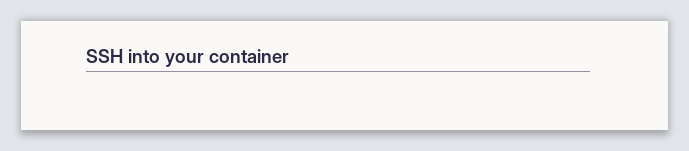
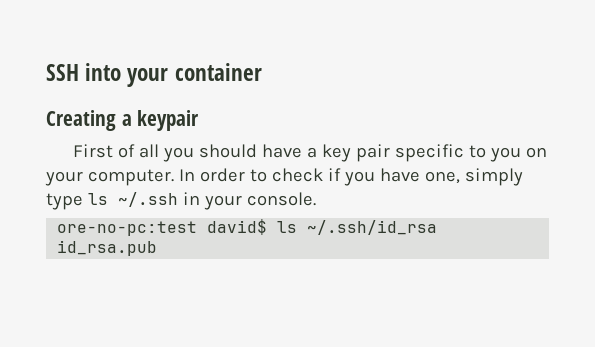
(289, 56) none -> [46,110,200,131] [73,144,548,162] [45,168,523,186] [46,192,316,210] [57,219,438,236] [57,240,158,256] // Creating a keypair // First of all you should have a key pair specific to you on your computer. In order to check if you have one, simply type ls ~/.ssh in your console. // ore-no-pc:test david$ ls ~/.ssh/id_rsa id_rsa.pub

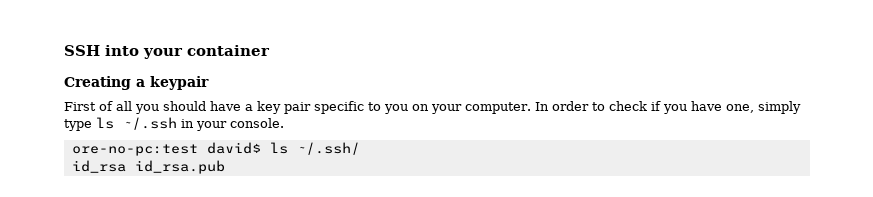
[307,220,438,235] ~/.ssh/id_rsa -> [296,142,360,155] [71,160,126,173] ~/.ssh/ // id_rsa

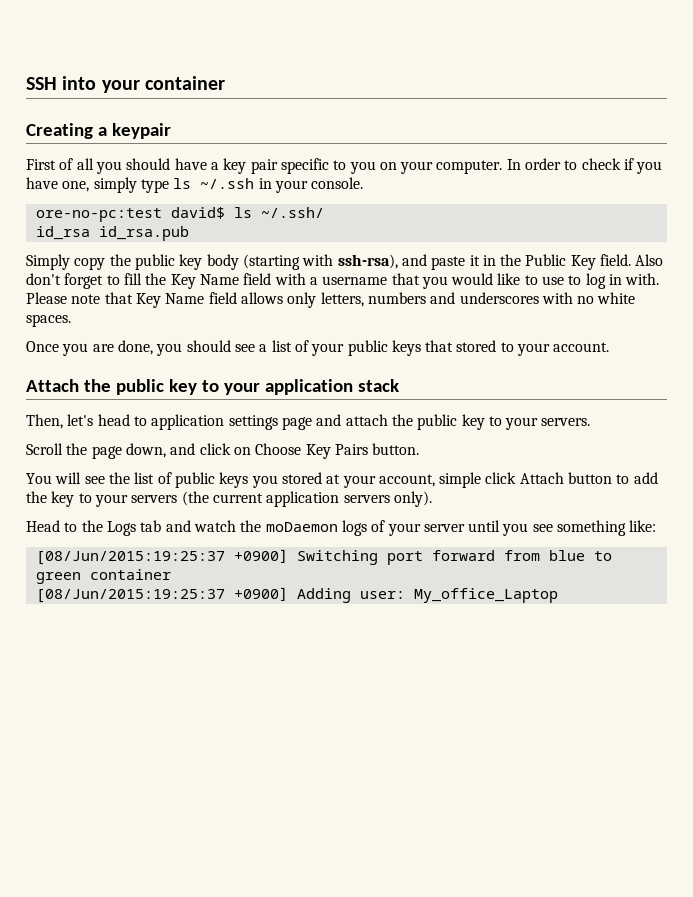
(225, 167) none -> [26,254,664,270] [26,273,660,289] [26,292,636,308] [26,314,71,327] [26,340,610,356] [26,379,399,395] [26,414,591,430] [26,443,420,459] [26,472,658,488] [26,491,432,507] [26,520,657,536] [35,549,612,565] [35,569,171,584] [35,587,558,603] // Simply copy the public key body (starting with ssh-rsa), and paste it in the Public Key field. Also don't forget to fill the Key Name field with a username that you would like to use to log in with. Please note that Key Name field allows only letters, numbers and underscores with no white spaces. // Once you are done, you should see a list of your public keys that stored to your account. // Attach the public key to your application stack // Then, let's head to application settings page and attach the public key to your servers. // Scroll the page down, and click on Choose Key Pairs button. // You will see the list of public keys you stored at your account, simple click Attach button to add the key to your servers (the current application servers only). // Head to the Logs tab and watch the moDaemon logs of your server until you see something like: // [08/Jun/2015:19:25:37 +0900] Switching port forward from blue to green container // [08/Jun/2015:19:25:37 +0900] Adding user: My_office_Laptop

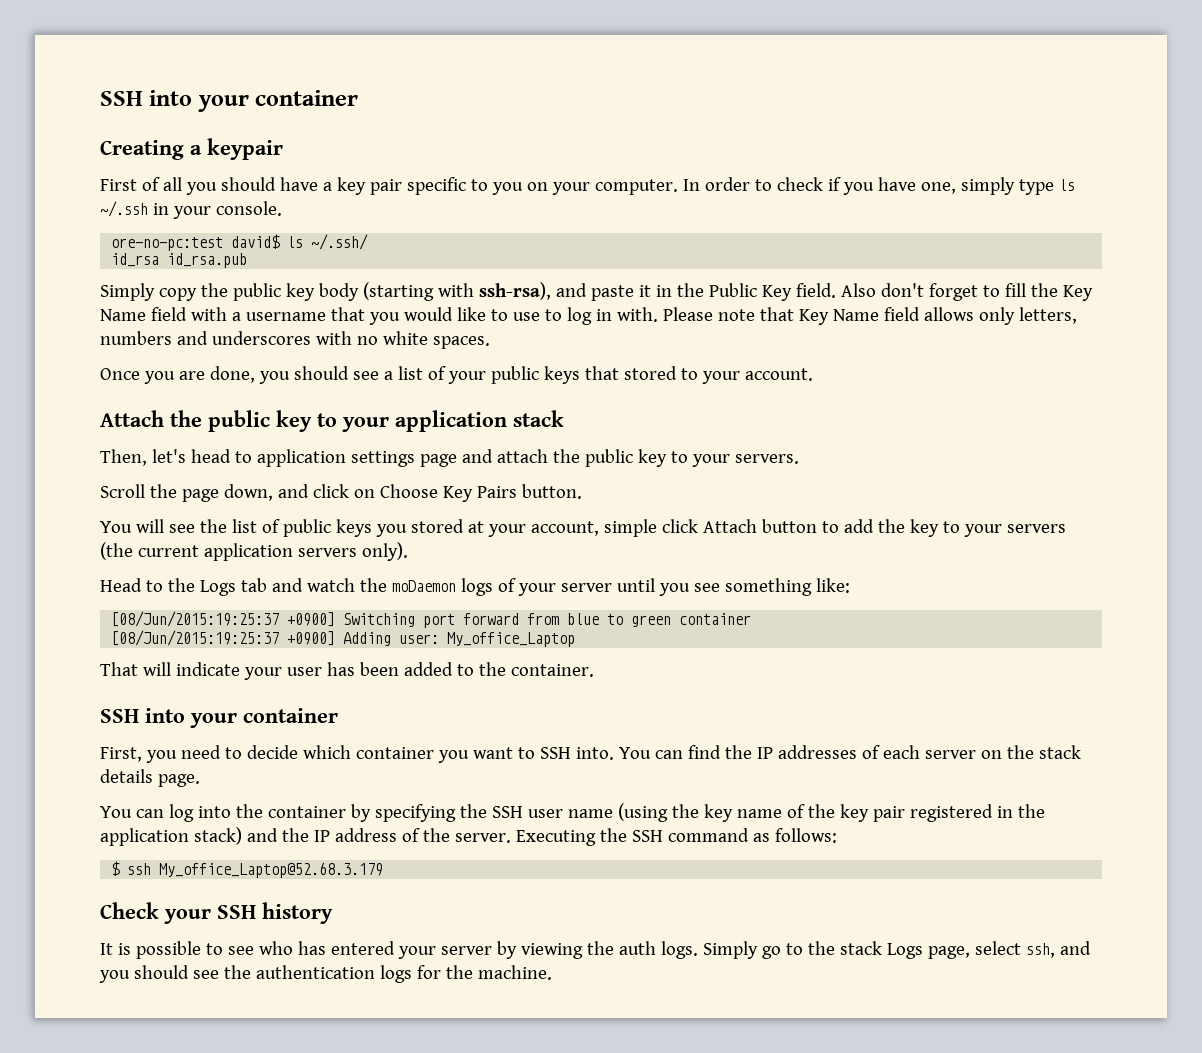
(558, 595) none -> [100,662,594,680] [100,708,338,728] [100,745,1081,763] [100,769,200,787] [100,803,1045,822] [100,827,837,846] [111,861,384,878] [100,902,333,924] [100,941,1091,959] [99,965,552,983] // That will indicate your user has been added to the container. // SSH into your container // First, you need to decide which container you want to SSH into. You can find the IP addresses of each server on the stack details page. // You can log into the container by specifying the SSH user name (using the key name of the key pair registered in the application stack) and the IP address of the server. Executing the SSH command as follows: // $ ssh My_office_Laptop@52.68.3.179 // Check your SSH history // It is possible to see who has entered your server by viewing the auth logs. Simply go to the stack Logs page, select ssh, and you should see the authentication logs for the machine.

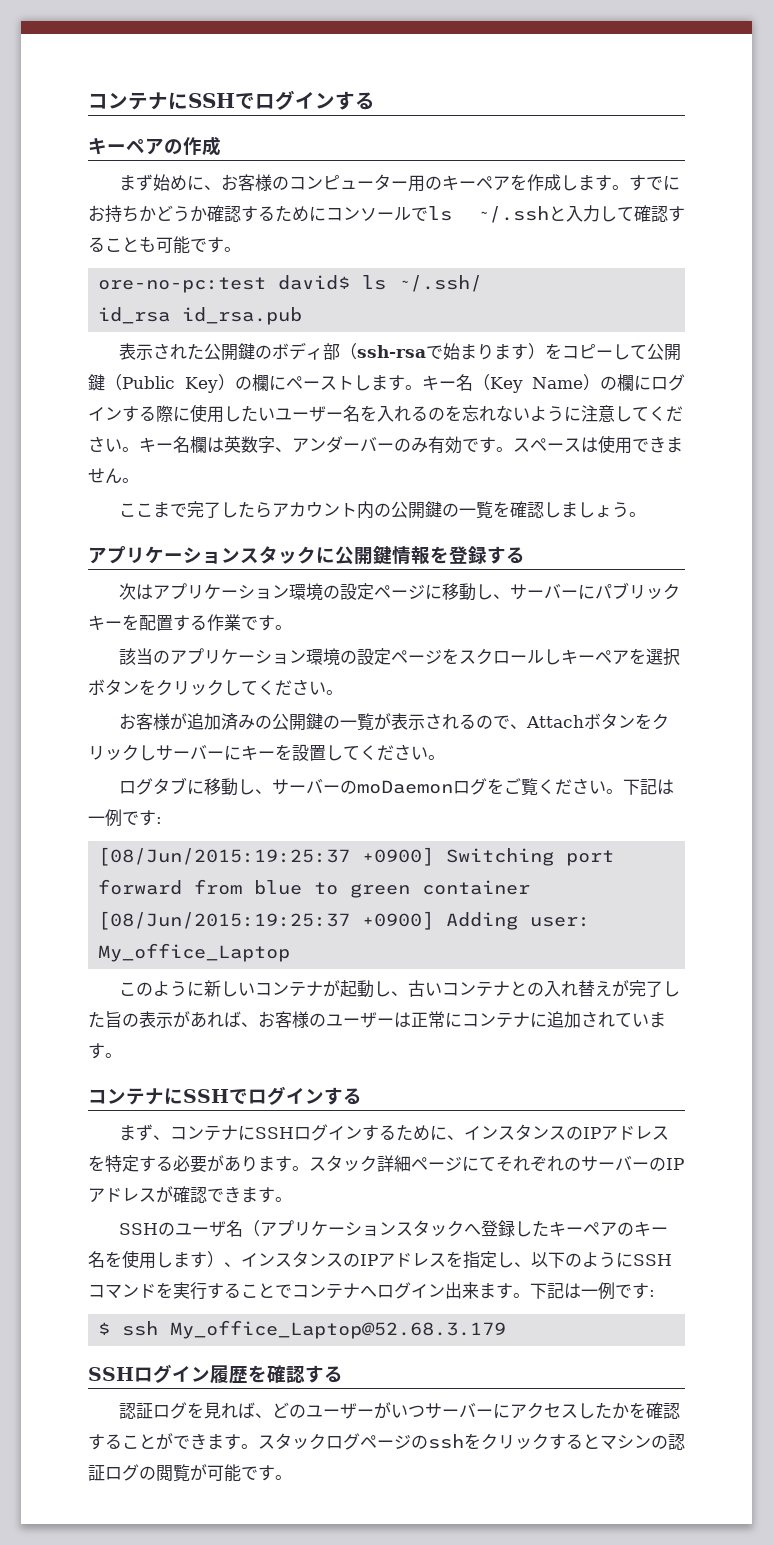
[100,90,359,112] [100,138,283,160] [100,177,1075,195] [100,201,282,219] SSH into your container // Creating a keypair // First of all you should have a key pair specific to you on your computer. In order to check if you have one, simply type ls ~/.ssh in your console. -> [88,90,375,110] [88,136,221,156] [119,174,681,192] [88,205,685,223] [88,236,241,254] コンテナにSSHでログインする // キーペアの作成 // まず始めに、お客様のコンピューター用のキーペアを作成します。すでにお持ちかどうか確認するためにコンソールでls ~/.sshと入力して確認することも可能です。
[100,282,1093,301] [100,307,1077,325] [100,331,490,349] [100,366,813,384] [100,410,564,432] [100,449,799,467] [100,484,582,502] [100,519,1066,537] [100,542,408,561] [100,578,850,596] Simply copy the public key body (starting with ssh-rsa), and paste it in the Public Key field. Also don't forget to fill the Key Name field with a username that you would like to use to log in with. Please note that Key Name field allows only letters, numbers and underscores with no white spaces. // Once you are done, you should see a list of your public keys that stored to your account. // Attach the public key to your application stack // Then, let's head to application settings page and attach the public key to your servers. // Scroll the page down, and click on Choose Key Pairs button. // You will see the list of public keys you stored at your account, simple click Attach button to add the key to your servers (the current application servers only). // Head to the Logs tab and watch the moDaemon logs of your server until you see something like: -> [119,342,682,361] [88,374,685,393] [88,404,683,423] [88,435,683,454] [88,468,139,484] [119,501,647,519] [88,545,525,565] [119,582,681,601] [88,614,292,631] [119,648,681,666] [88,679,343,696] [119,713,670,731] [88,744,445,761] [119,777,675,796] [88,809,162,827] 表示された公開鍵のボディ部（ssh-rsaで始まります）をコピーして公開鍵（Public Key）の欄にペーストします。キー名（Key Name）の欄にログインする際に使用したいユーザー名を入れるのを忘れないように注意してください。キー名欄は英数字、アンダーバーのみ有効です。スペースは使用できません。 // ここまで完了したらアカウント内の公開鍵の一覧を確認しましょう。 // アプリケーションスタックに公開鍵情報を登録する // 次はアプリケーション環境の設定ページに移動し、サーバーにパブリックキーを配置する作業です。 // 該当のアプリケーション環境の設定ページをスクロールしキーペアを選択ボタンをクリックしてください。 // お客様が追加済みの公開鍵の一覧が表示されるので、Attachボタンをクリックしサーバーにキーを設置してください。 // ログタブに移動し、サーバーのmoDaemonログをご覧ください。下記は一例です:
[100,662,594,680] [100,708,338,728] [100,745,1081,763] [100,769,200,787] [100,803,1045,822] [100,827,837,846] [111,861,384,878] [100,902,333,924] [100,941,1091,959] [99,965,552,983] That will indicate your user has been added to the container. // SSH into your container // First, you need to decide which container you want to SSH into. You can find the IP addresses of each server on the stack details page. // You can log into the container by specifying the SSH user name (using the key name of the key pair registered in the application stack) and the IP address of the server. Executing the SSH command as follows: // $ ssh My_office_Laptop@52.68.3.179 // Check your SSH history // It is possible to see who has entered your server by viewing the auth logs. Simply go to the stack Logs page, select ssh, and you should see the authentication logs for the machine. -> [119,980,681,998] [88,1011,666,1028] [88,1043,122,1059] [88,1086,362,1105] [119,1124,670,1141] [88,1155,684,1173] [88,1186,292,1203] [119,1220,669,1237] [88,1250,672,1269] [88,1282,655,1300] [98,1320,507,1339] [88,1364,343,1384] [119,1402,681,1419] [88,1433,685,1450] [88,1464,292,1482] このように新しいコンテナが起動し、古いコンテナとの入れ替えが完了した旨の表示があれば、お客様のユーザーは正常にコンテナに追加されています。 // コンテナにSSHでログインする // まず、コンテナにSSHログインするために、インスタンスのIPアドレスを特定する必要があります。スタック詳細ページにてそれぞれのサーバーのIPアドレスが確認できます。 // SSHのユーザ名（アプリケーションスタックへ登録したキーペアのキー名を使用します）、インスタンスのIPアドレスを指定し、以下のようにSSHコマンドを実行することでコンテナへログイン出来ます。下記は一例です: // $ ssh My_office_Laptop@52.68.3.179 // SSHログイン履歴を確認する // 認証ログを見れば、どのユーザーがいつサーバーにアクセスしたかを確認することができます。スタックログページのsshをクリックするとマシンの認証ログの閲覧が可能です。

